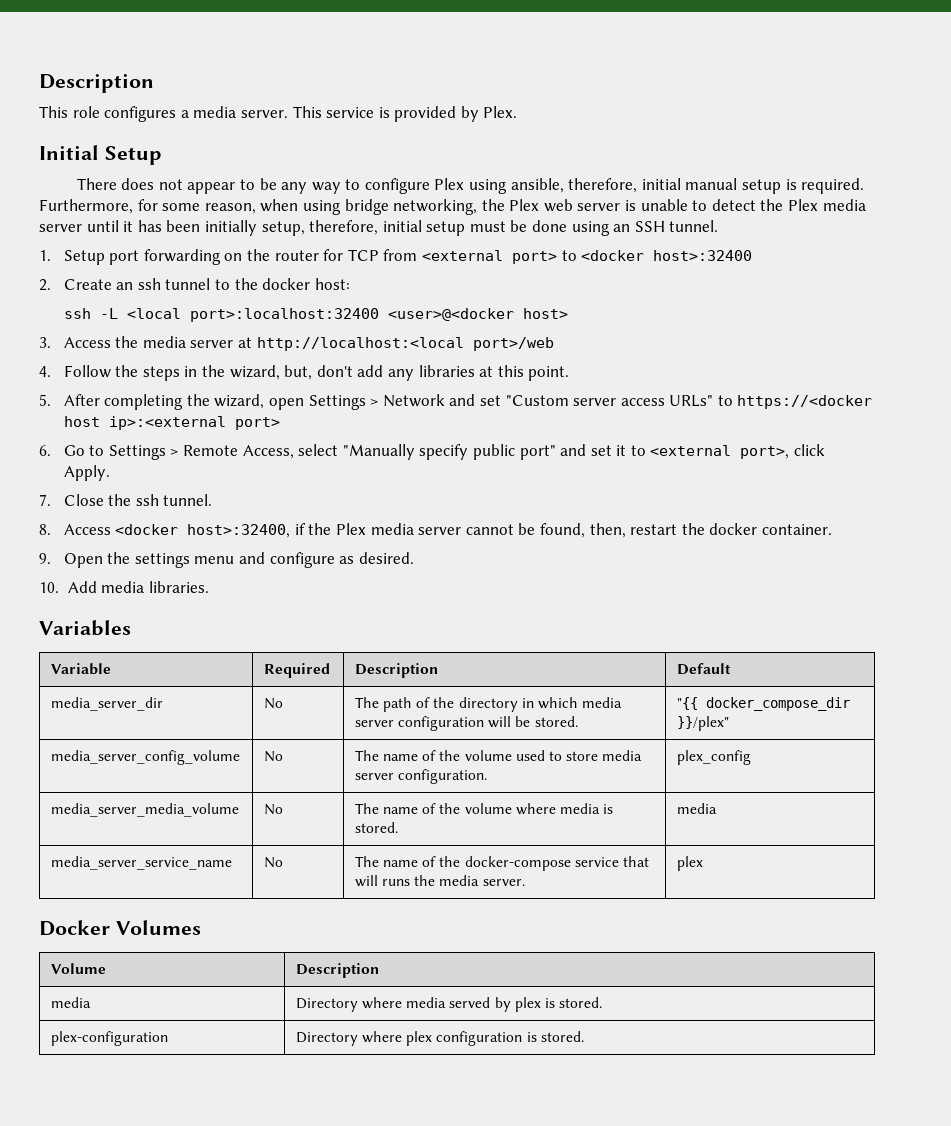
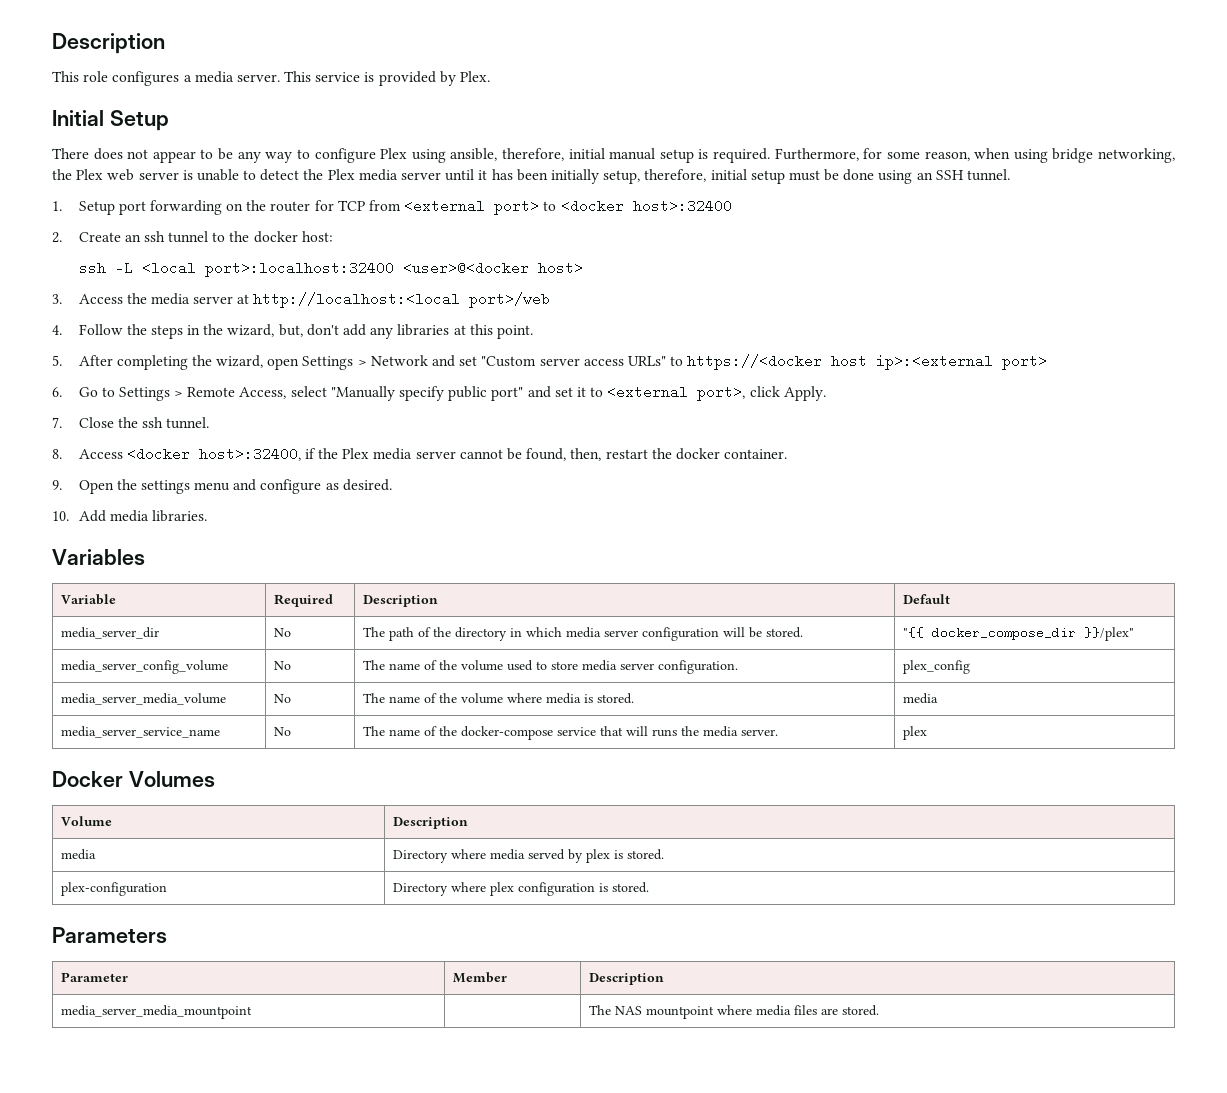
(584, 1036) none -> [52,927,167,943] [60,972,128,982] [452,972,507,983] [588,973,664,985] [60,1005,252,1019] [588,1005,879,1019] // Parameters // Parameter | Member | Description // media_server_media_mountpoint | | The NAS mountpoint where media files are stored.

